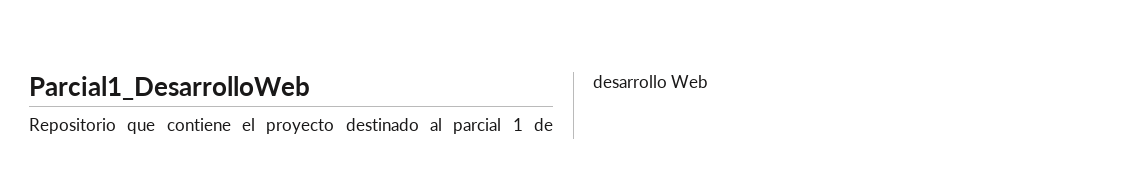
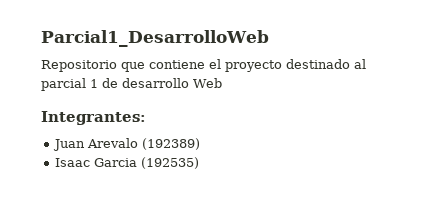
(709, 81) none -> [41,111,146,125] [53,138,201,151] [55,157,200,169] // Integrantes: // Juan Arevalo (192389) // Isaac Garcia (192535)

